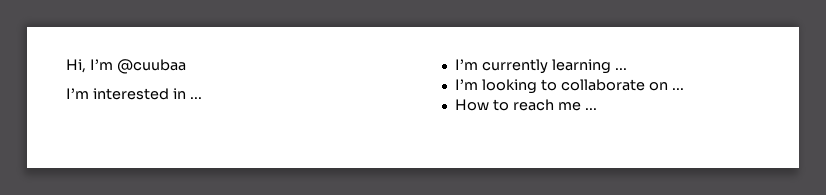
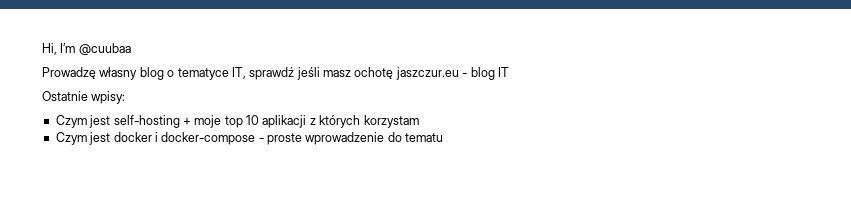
[66,88,202,100] [454,59,627,74] [454,79,684,94] [454,99,597,111] I’m interested in ... // I’m currently learning ... // I’m looking to collaborate on ... // How to reach me ... -> [42,67,509,80] [42,91,126,104] [55,115,419,128] [55,132,444,145] Prowadzę własny blog o tematyce IT, sprawdź jeśli masz ochotę jaszczur.eu - blog IT // Ostatnie wpisy: // Czym jest self-hosting + moje top 10 aplikacji z których korzystam // Czym jest docker i docker-compose - proste wprowadzenie do tematu

